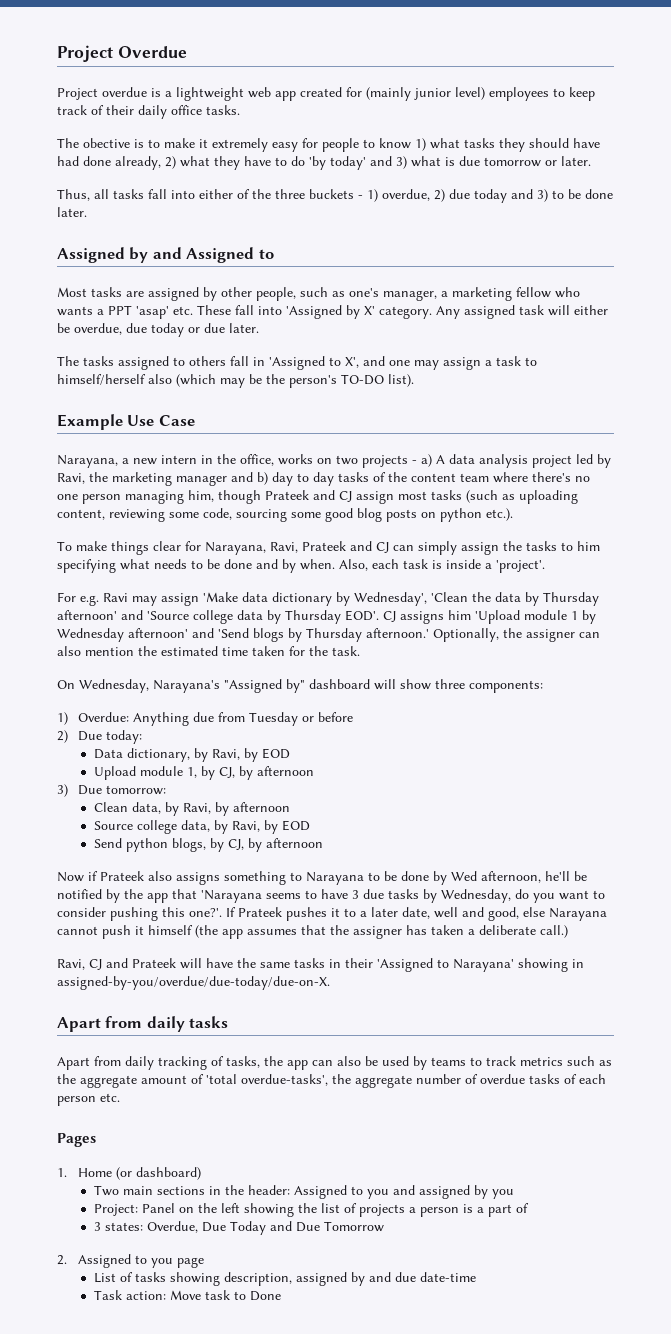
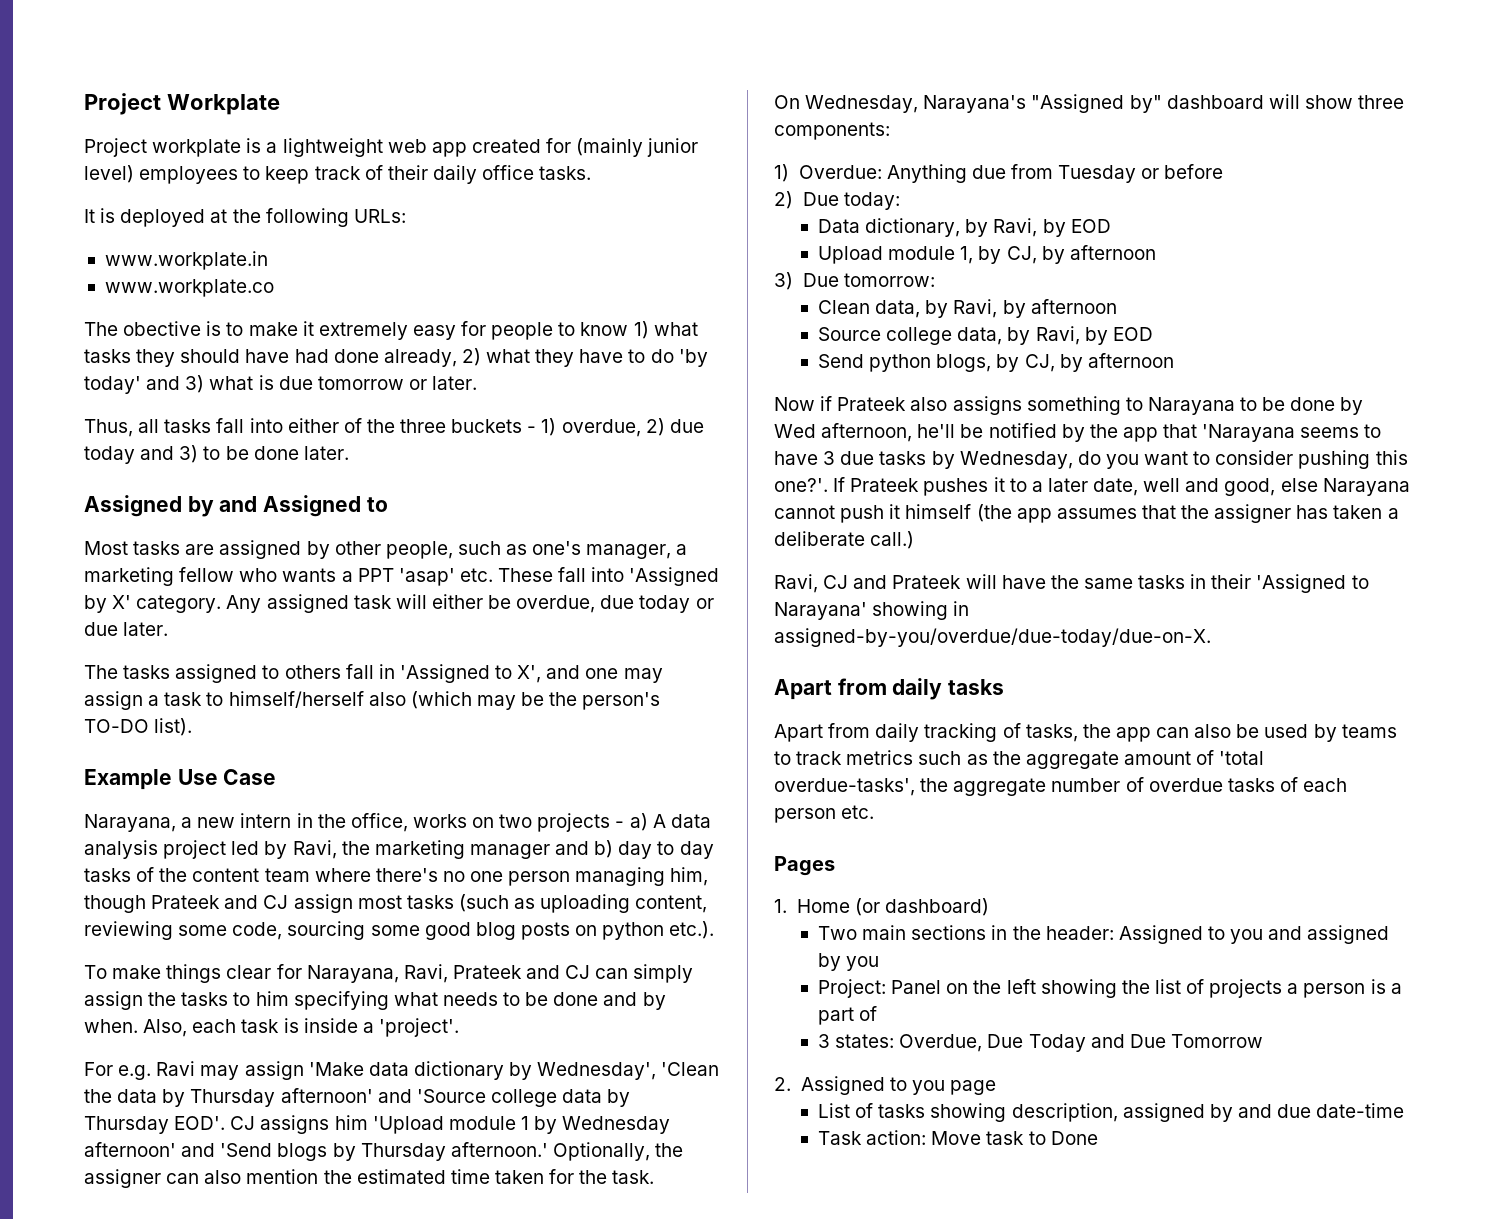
[57,45,187,62] [57,87,147,100] Project Overdue // Project overdue -> [84,93,280,115] [84,138,242,157] Project Workplate // Project workplate
(240, 110) none -> [84,208,406,227] [104,251,268,270] [104,279,274,297] // It is deployed at the following URLs: // www.workplate.in // www.workplate.co

